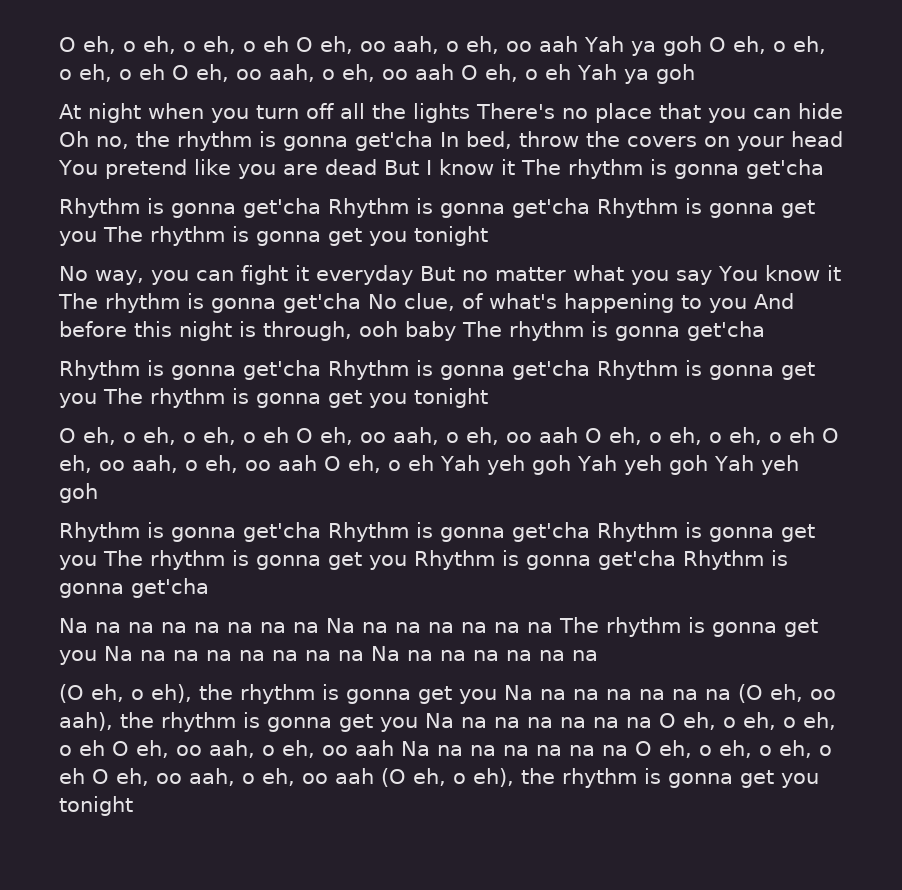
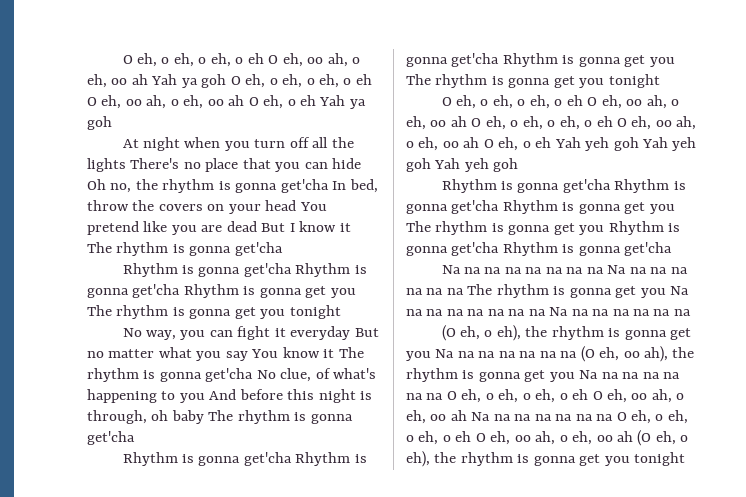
[393,36,578,54] aah, o eh, oo aah -> [327,53,360,67] [87,74,148,88] ah, o eh, oo ah
[269,64,454,82] aah, o eh, oo aah -> [146,95,245,109] ah, o eh, oo ah
[359,321,398,337] ooh -> [151,410,169,421] oh
[393,427,578,445] aah, o eh, oo aah -> [646,95,679,109] [406,116,467,130] ah, o eh, oo ah
[132,455,317,473] aah, o eh, oo aah -> [676,116,697,130] [406,137,480,151] ah, o eh, oo ah
[59,712,113,731] aah), -> [644,346,669,362] ah),
[209,740,394,758] aah, o eh, oo aah -> [651,389,685,403] [406,410,467,424] ah, o eh, oo ah
[189,768,374,786] aah, o eh, oo aah -> [535,431,634,445] ah, o eh, oo ah

